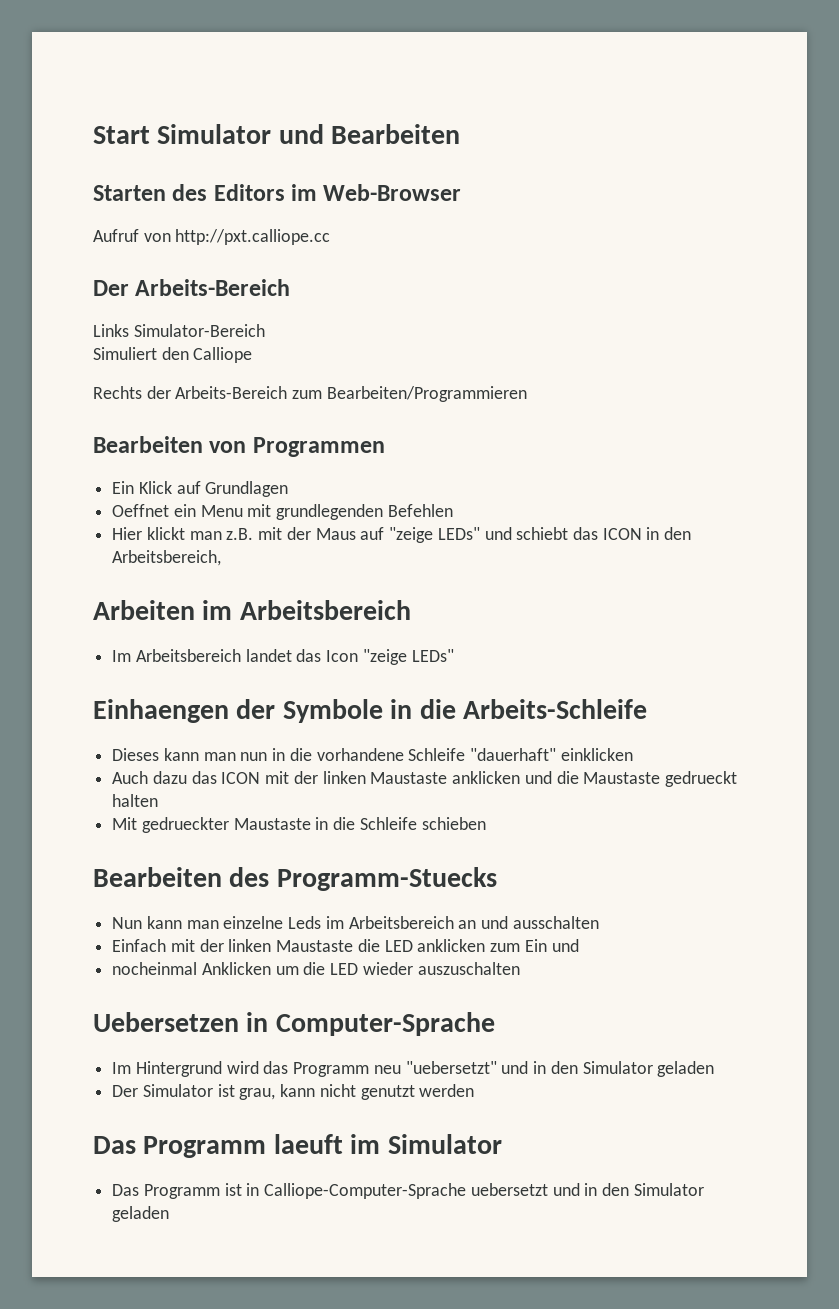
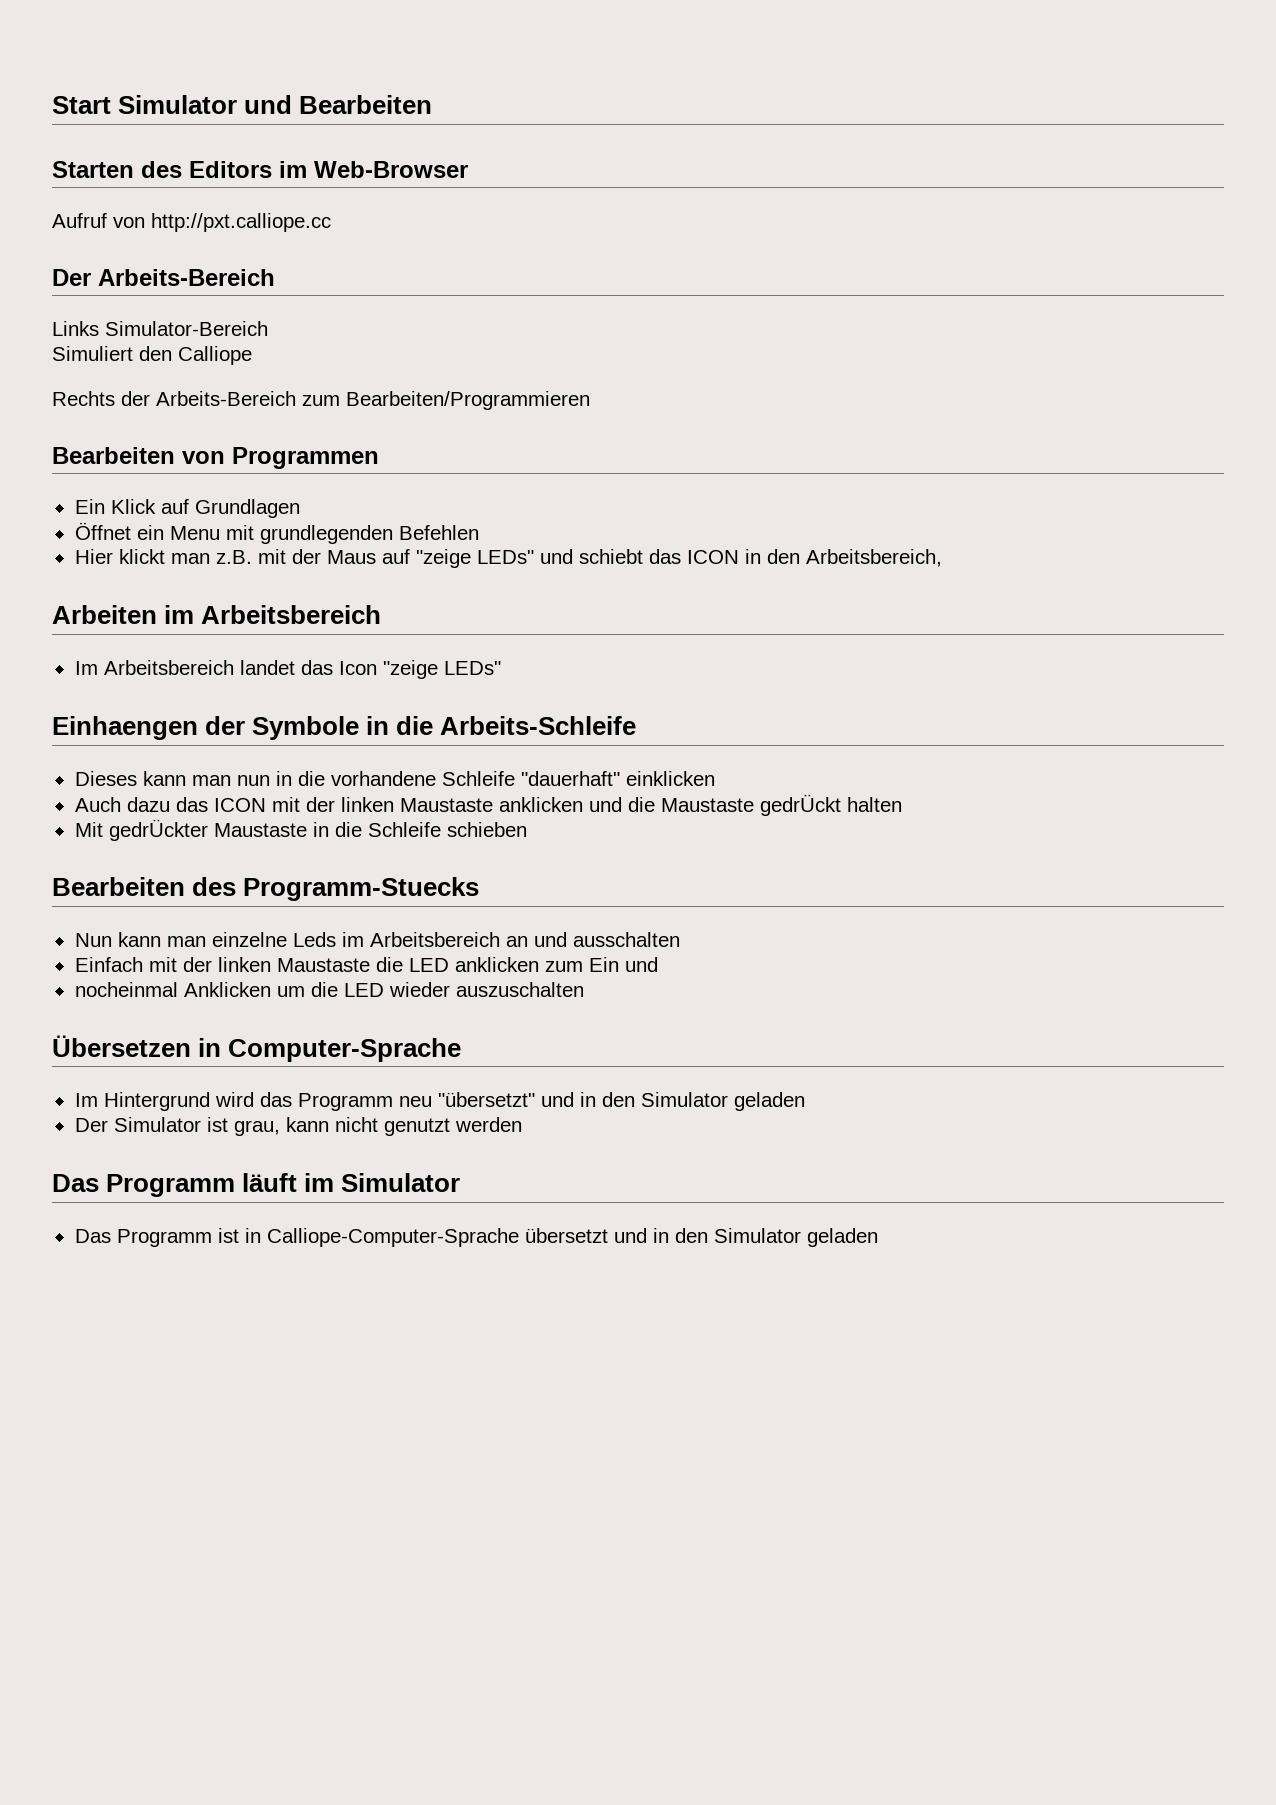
[112,504,170,517] Oeffnet -> [74,522,131,540] Öffnet
[664,771,737,787] gedrueckt -> [759,794,841,816] gedrÜckt
[141,817,229,833] gedrueckter -> [108,819,208,841] gedrÜckter
[93,1012,239,1032] Uebersetzen -> [52,1035,191,1057] Übersetzen
[405,1061,497,1074] "uebersetzt" -> [437,1092,535,1107] "übersetzt"
[273,1134,343,1154] laeuft -> [242,1173,298,1192] läuft
[470,1183,548,1196] uebersetzt -> [524,1228,608,1243] übersetzt

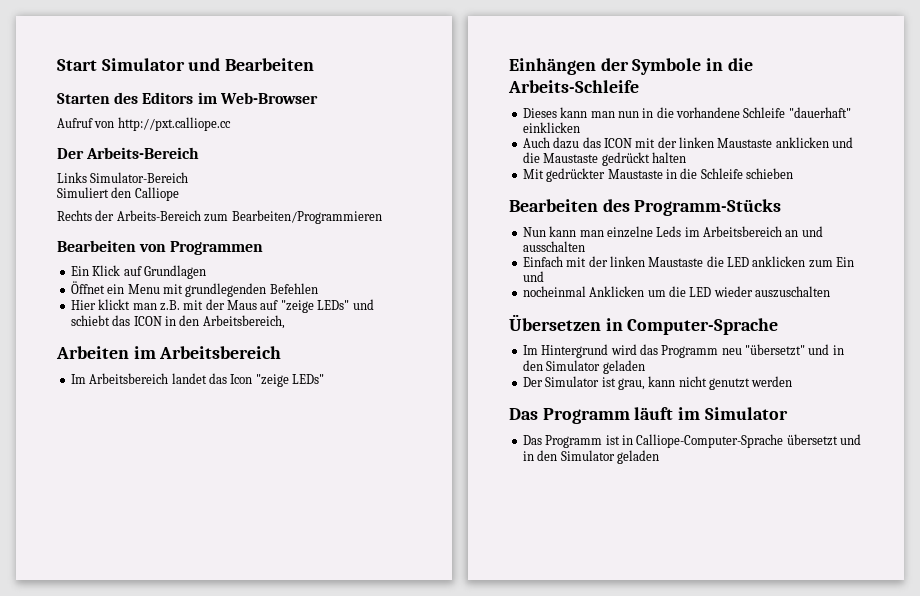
[52,716,198,740] Einhaengen -> [509,58,596,75] Einhängen
[759,794,841,816] gedrÜckt -> [601,152,650,166] gedrückt
[108,819,208,841] gedrÜckter -> [546,168,606,182] gedrückter
[243,877,480,901] Programm-Stuecks -> [634,199,782,216] Programm-Stücks

